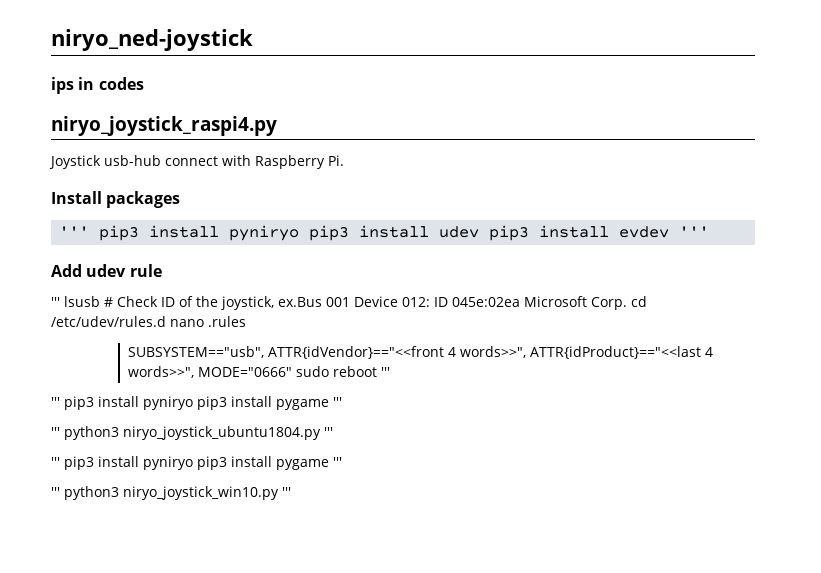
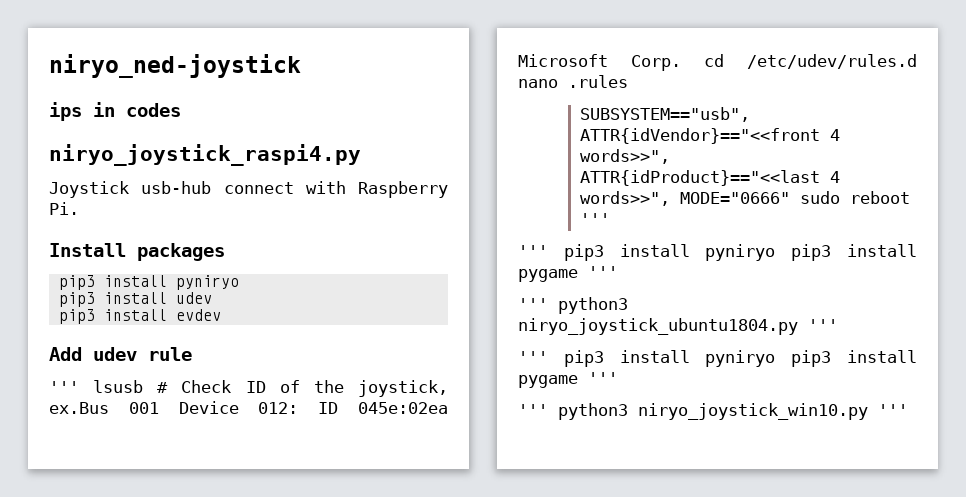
[59,225,300,241] ''' pip3 install pyniryo -> [58,275,239,290] pip3 install pyniryo //
(480, 232) none -> (212, 298) //
[679,226,710,237] ''' -> (221, 315) none

